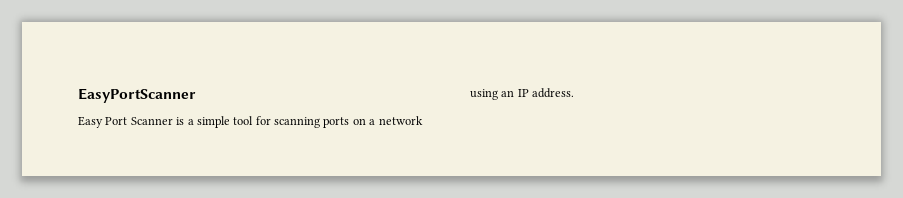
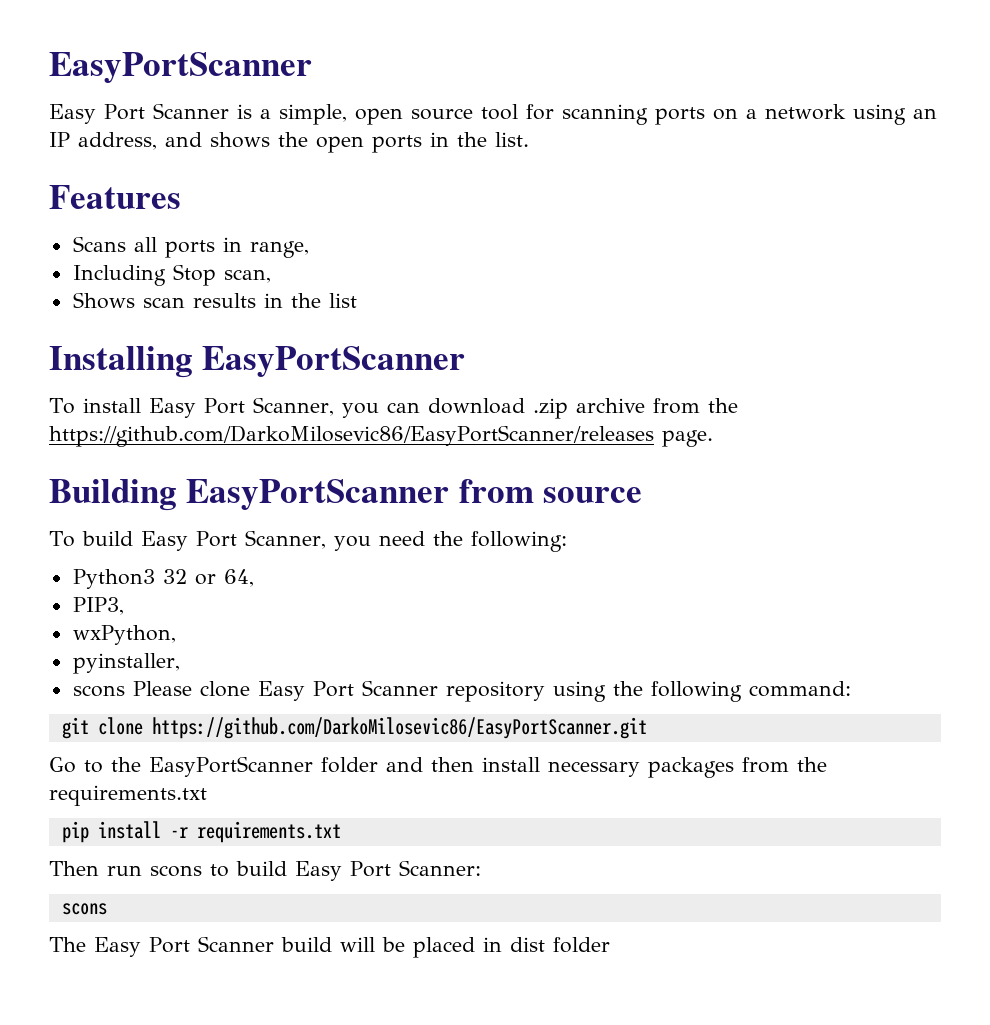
[196,116,230,128] simple -> [278,104,473,125] simple, open source
[532,88,575,98] address. -> [78,132,529,153] [49,185,181,209] [72,236,309,258] [72,264,271,286] [72,292,357,309] [49,346,466,378] [49,397,738,419] [49,425,713,447] [49,479,643,511] [49,530,567,552] [72,569,254,589] [72,597,124,615] [72,625,176,645] [72,653,180,674] [72,680,851,702] [61,717,647,739] [49,756,827,778] [49,785,207,806] [61,821,341,843] [49,860,481,881] [61,903,107,915] [49,936,610,958] address, and shows the open ports in the list. // Features // Scans all ports in range, // Including Stop scan, // Shows scan results in the list // Installing EasyPortScanner // To install Easy Port Scanner, you can download .zip archive from the https://github.com/DarkoMilosevic86/EasyPortScanner/releases page. // Building EasyPortScanner from source // To build Easy Port Scanner, you need the following: // Python3 32 or 64, // PIP3, // wxPython, // pyinstaller, // scons Please clone Easy Port Scanner repository using the following command: // git clone https://github.com/DarkoMilosevic86/EasyPortScanner.git // Go to the EasyPortScanner folder and then install necessary packages from the requirements.txt // pip install -r requirements.txt // Then run scons to build Easy Port Scanner: // scons // The Easy Port Scanner build will be placed in dist folder

